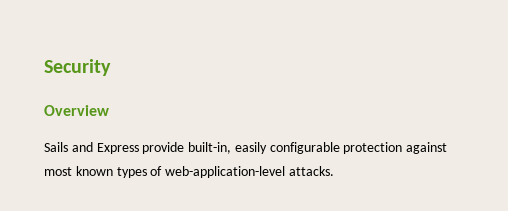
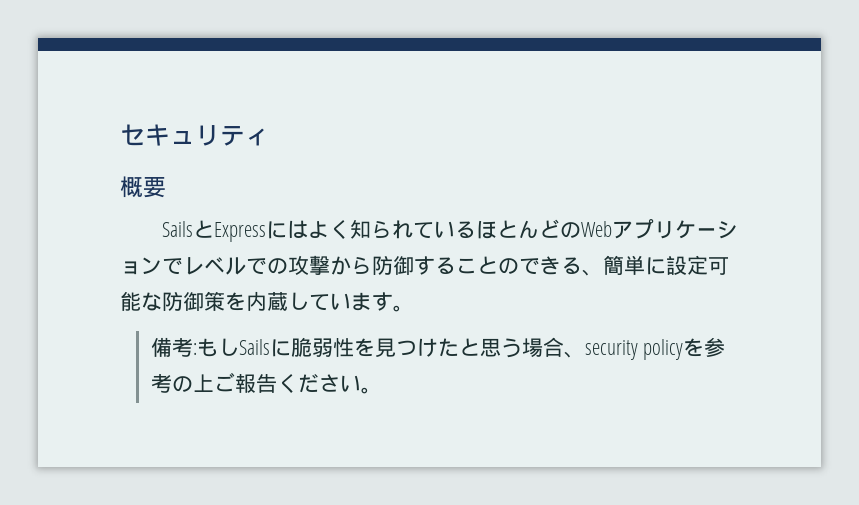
[44,59,111,76] [44,105,109,116] [44,142,448,154] [44,166,334,178] Security // Overview // Sails and Express provide built-in, easily configurable protection against most known types of web-application-level attacks. -> [120,124,270,146] [120,176,166,198] [161,219,738,242] [120,255,729,276] [120,291,414,312] [150,337,726,360] [150,372,382,394] セキュリティ // 概要 // SailsとExpressにはよく知られているほとんどのWebアプリケーションでレベルでの攻撃から防御することのできる、簡単に設定可能な防御策を内蔵しています。 // 備考:もしSailsに脆弱性を見つけたと思う場合、security policyを参考の上ご報告ください。

